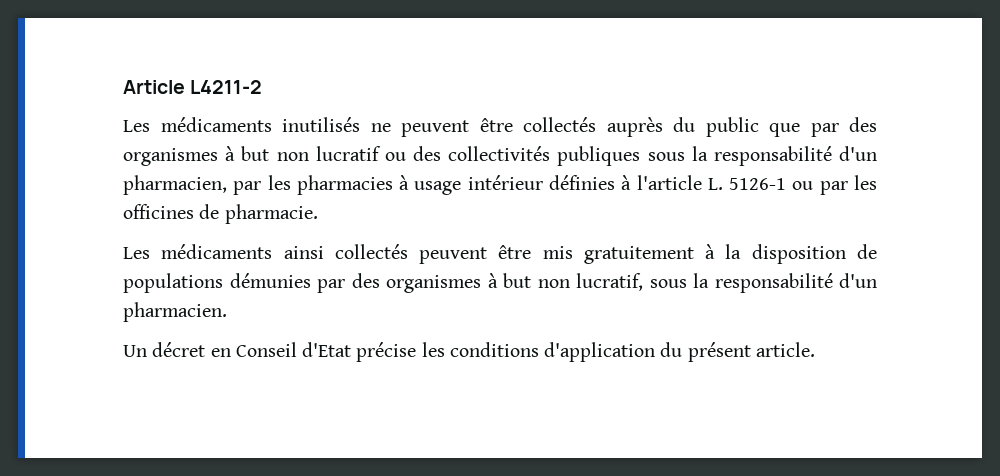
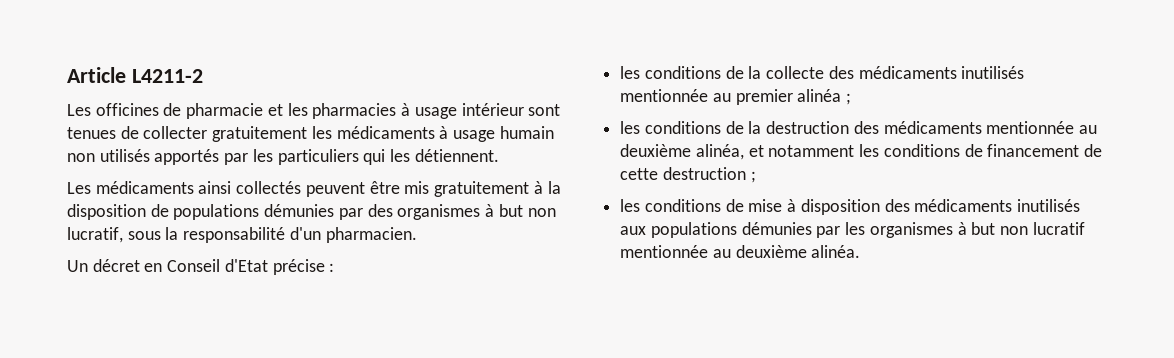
[160,117,877,137] [123,146,877,166] [123,175,262,195] médicaments inutilisés ne peuvent être collectés auprès du public que par des organismes à but non lucratif ou des collectivités publiques sous la responsabilité d'un pharmacien, par -> [95,103,283,119] officines de pharmacie et
[549,175,878,195] [123,204,318,224] définies à l'article L. 5126-1 ou par les officines de pharmacie. -> [528,104,561,116] [67,126,554,142] [67,149,499,165] sont tenues de collecter gratuitement les médicaments à usage humain non utilisés apportés par les particuliers qui les détiennent.
[421,342,815,362] les conditions d'application du présent article. -> [329,263,335,272] [620,66,1025,79] [620,89,852,105] [620,121,1098,134] [620,144,1103,160] [620,167,756,183] [620,199,1081,215] [620,222,1085,238] [620,245,861,258] : // les conditions de la collecte des médicaments inutilisés mentionnée au premier alinéa ; // les conditions de la destruction des médicaments mentionnée au deuxième alinéa, et notamment les conditions de financement de cette destruction ; // les conditions de mise à disposition des médicaments inutilisés aux populations démunies par les organismes à but non lucratif mentionnée au deuxième alinéa.

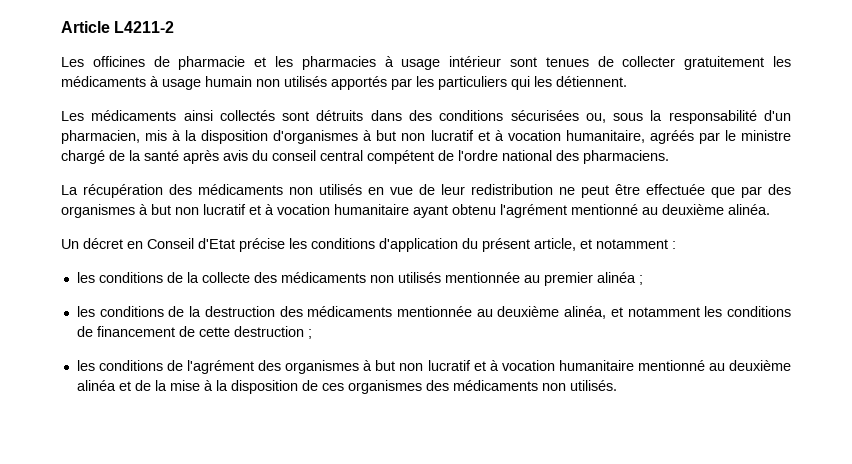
[305,181,561,197] [67,204,335,220] peuvent être mis gratuitement à la disposition de populations démunies -> [282,110,792,124] [61,130,791,144] [61,150,669,164] [61,184,735,198] sont détruits dans des conditions sécurisées ou, sous la responsabilité d'un pharmacien, mis à la disposition d'organismes à but non lucratif et à vocation humanitaire, agréés par le ministre chargé de la santé après avis du conseil central compétent de l'ordre national des pharmaciens. // La récupération des médicaments non utilisés en vue de leur redistribution ne peut être effectuée que
[67,227,417,243] lucratif, sous la responsabilité d'un pharmacien. -> [203,204,770,218] lucratif et à vocation humanitaire ayant obtenu l'agrément mentionné au deuxième alinéa.
(325, 267) none -> [289,238,668,252] les conditions d'application du présent article, et notamment
[961,66,1025,79] inutilisés -> [369,272,441,283] non utilisés
[748,199,1081,215] [620,222,1085,238] [620,245,861,258] mise à disposition des médicaments inutilisés aux populations démunies par les organismes à but non lucratif mentionnée au deuxième alinéa. -> [187,360,791,374] [76,380,617,394] l'agrément des organismes à but non lucratif et à vocation humanitaire mentionné au deuxième alinéa et de la mise à la disposition de ces organismes des médicaments non utilisés.

